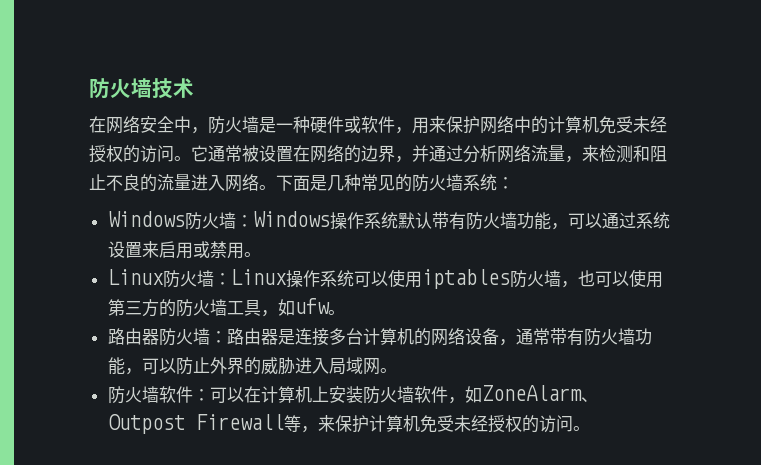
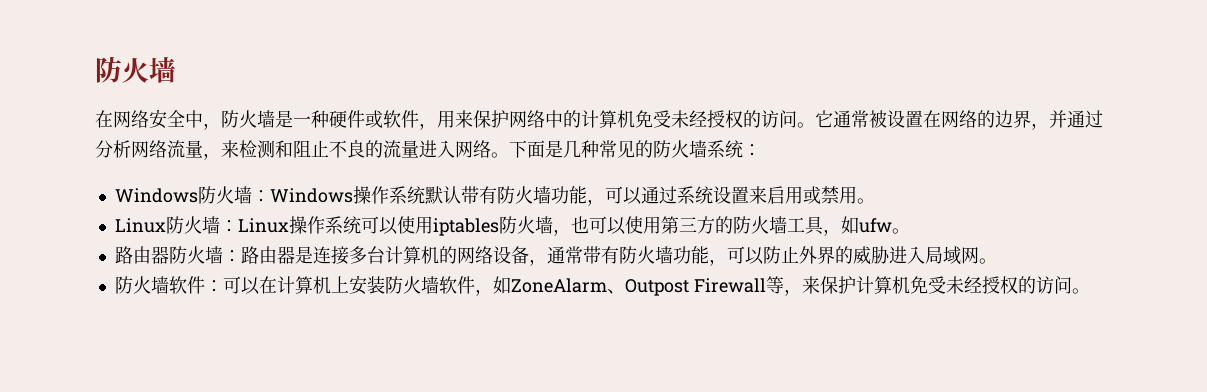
[89,78,194,99] 防火墙技术 -> [95,57,176,83] 防火墙

